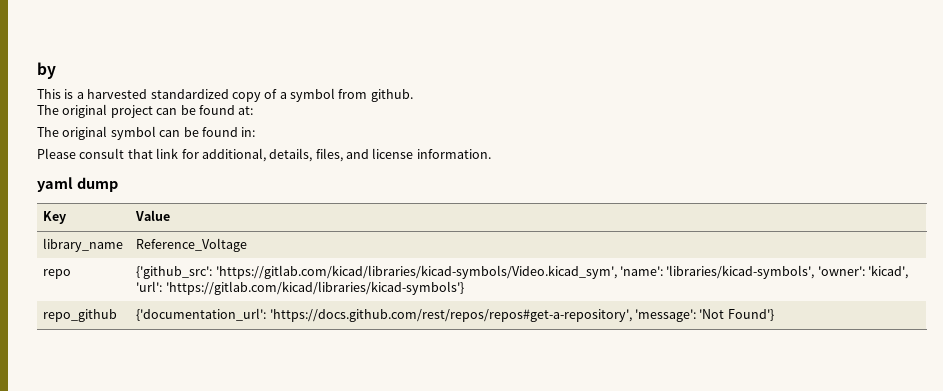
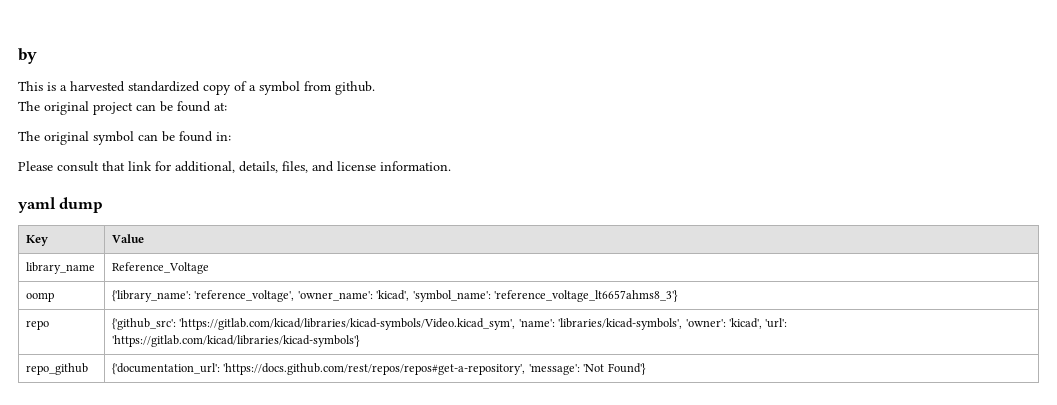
(248, 245) none -> [26,292,55,302] [112,290,678,302] // oomp | {'library_name': 'reference_voltage', 'owner_name': 'kicad', 'symbol_name': 'reference_voltage_lt6657ahms8_3'}

